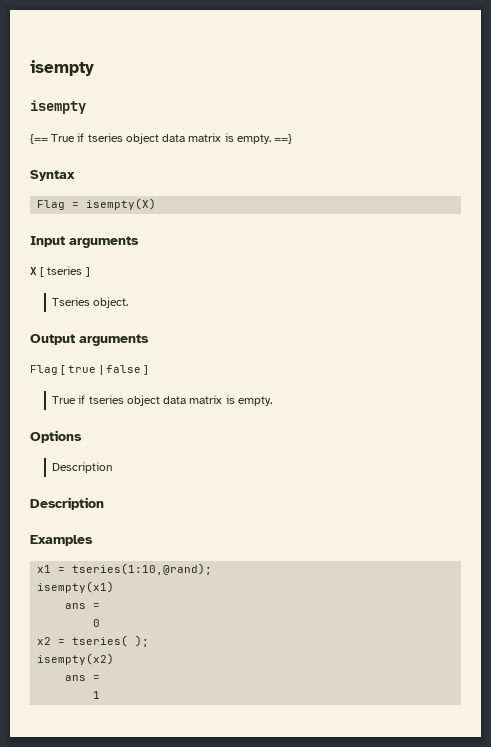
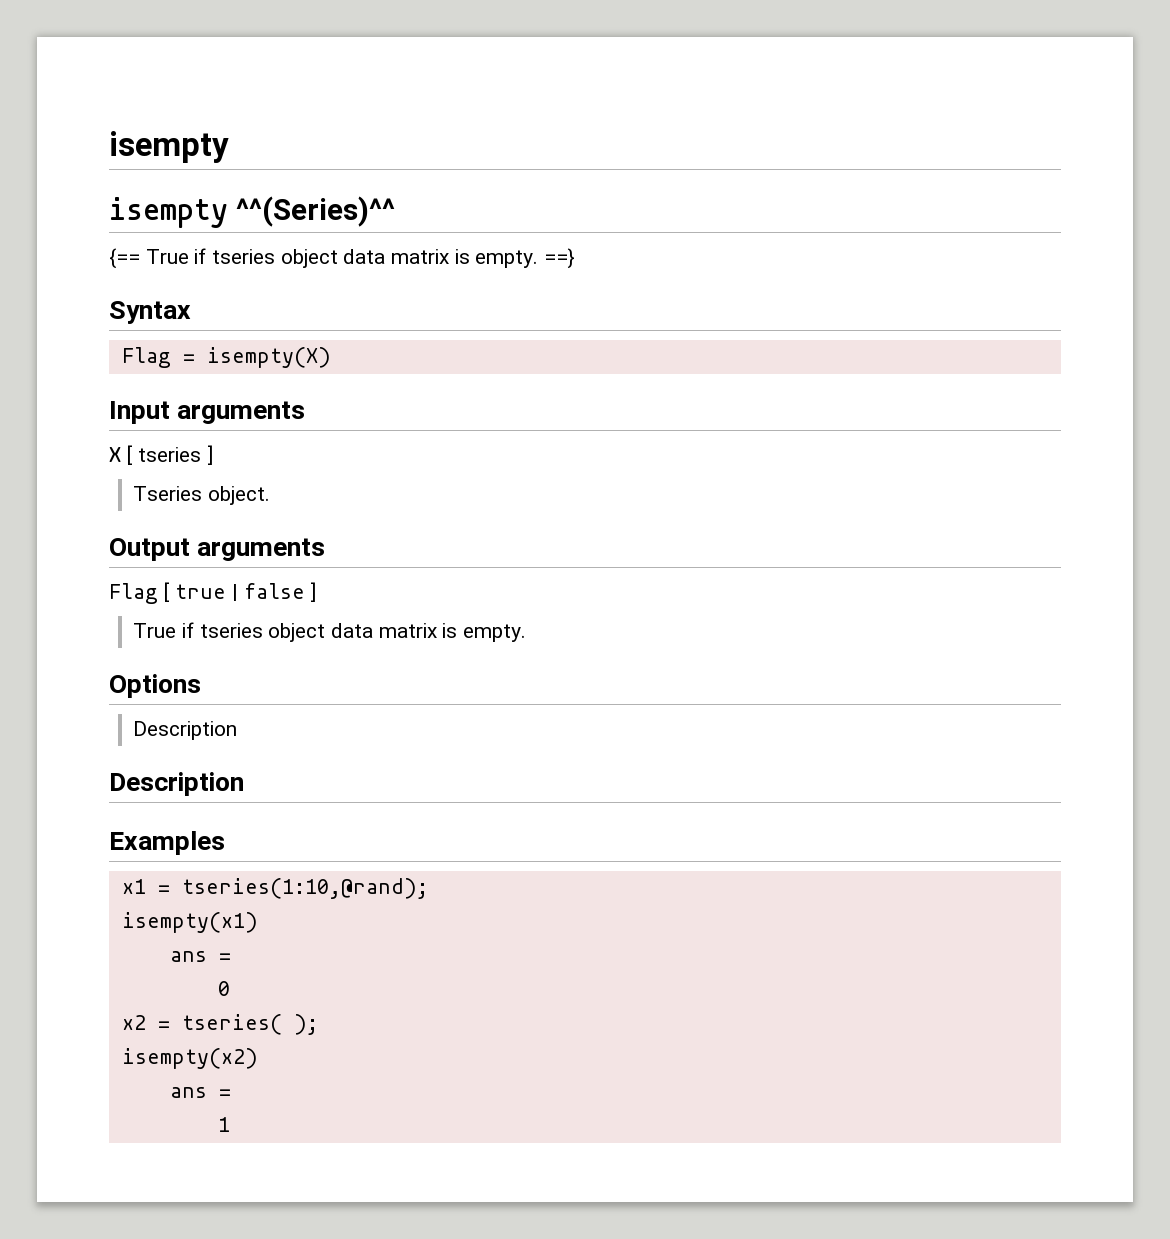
(86, 107) none -> [235,196,395,227] ^^(Series)^^

